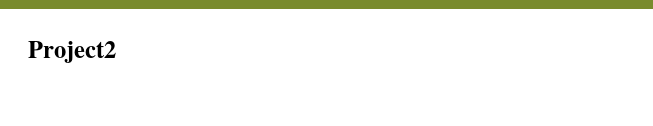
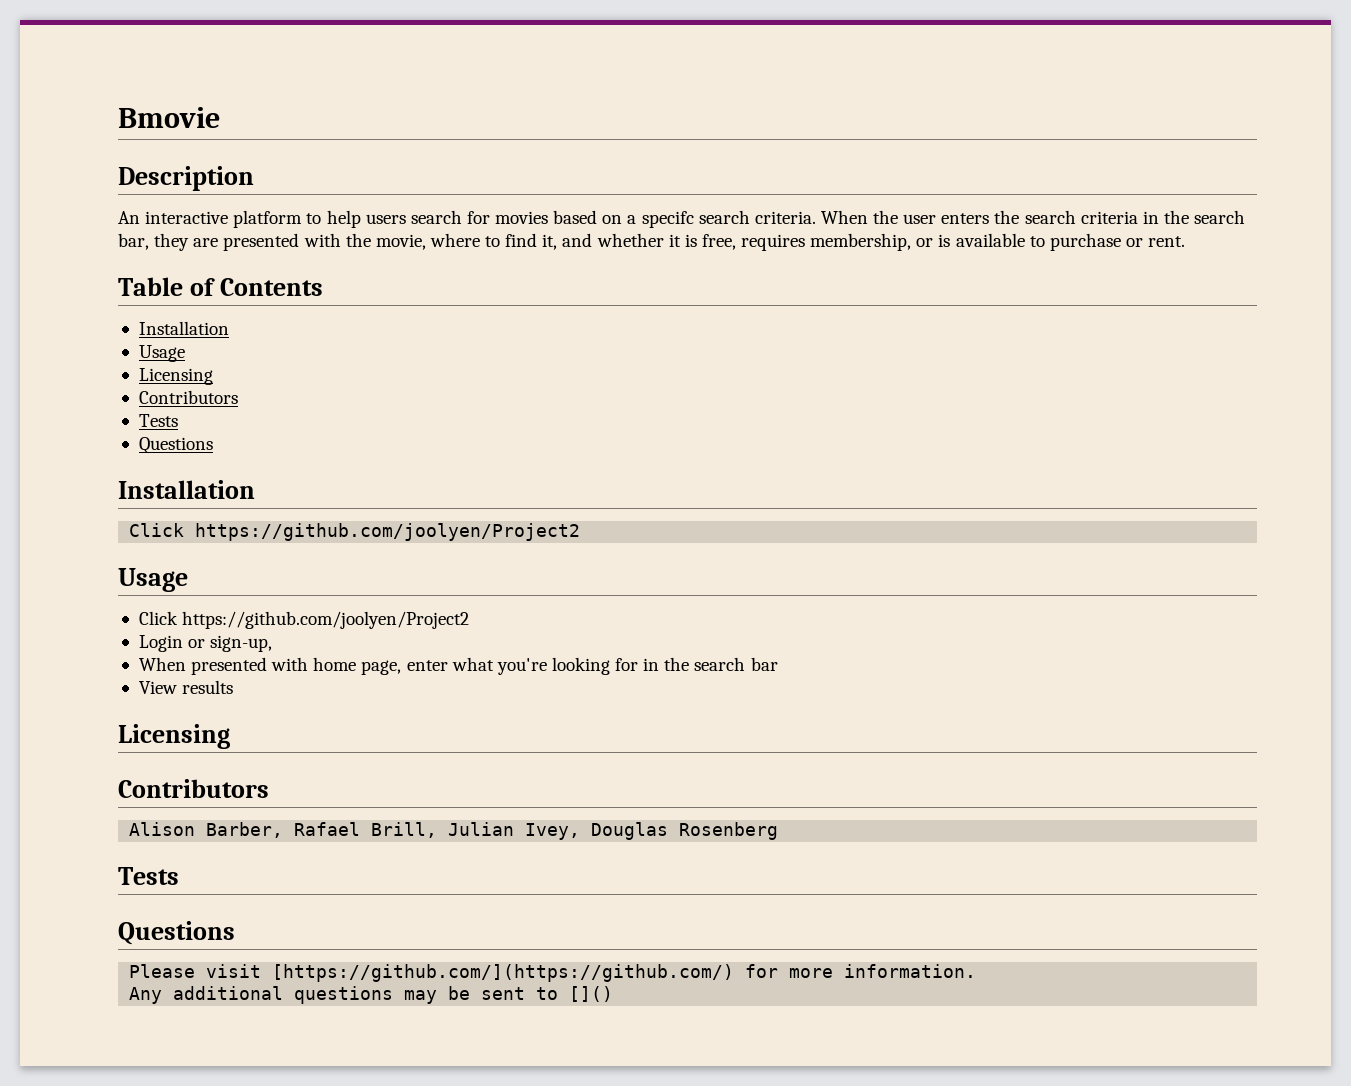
[28,41,116,63] Project2 -> [118,107,220,128] [118,166,254,191] [118,210,1246,228] [118,233,1186,251] [118,277,323,296] [138,321,229,335] [138,345,185,362] [138,368,213,385] [138,390,238,404] [138,414,178,427] [138,437,213,454] [118,480,255,499] [129,523,581,541] [118,568,188,592] [138,611,470,629] [138,635,273,652] [138,657,778,675] [138,680,234,694] [118,724,230,749] [118,779,269,798] [129,822,779,840] [118,867,179,885] [118,921,235,945] [129,964,977,982] [129,986,614,1004] Bmovie // Description // An interactive platform to help users search for movies based on a specifc search criteria. When the user enters the search criteria in the search bar, they are presented with the movie, where to find it, and whether it is free, requires membership, or is available to purchase or rent. // Table of Contents // Installation // Usage // Licensing // Contributors // Tests // Questions // Installation // Click https://github.com/joolyen/Project2 // Usage // Click https://github.com/joolyen/Project2 // Login or sign-up, // When presented with home page, enter what you're looking for in the search bar // View results // Licensing // Contributors // Alison Barber, Rafael Brill, Julian Ivey, Douglas Rosenberg // Tests // Questions // Please visit [https://github.com/](https://github.com/) for more information. // Any additional questions may be sent to []()

